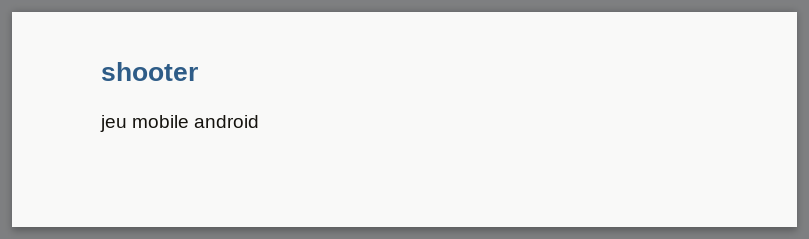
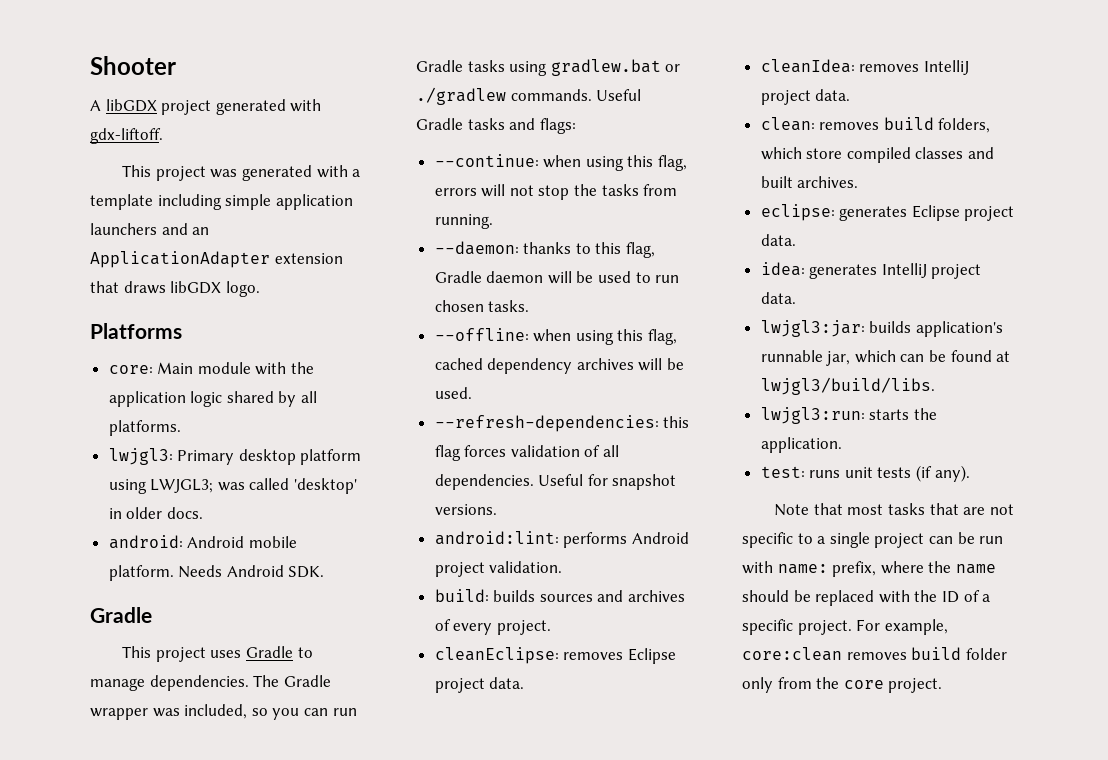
[101,62,198,81] [100,115,260,132] shooter // jeu mobile android -> [90,56,176,75] [90,99,322,115] [90,128,163,144] [122,165,361,181] [90,194,353,210] [90,223,210,235] [90,251,343,268] [90,281,260,297] [90,323,182,339] [108,362,315,375] [108,391,318,407] [108,420,181,436] [108,448,362,465] [108,478,358,494] [108,507,203,519] [108,535,297,549] [108,565,325,581] [90,607,152,623] [122,646,313,662] [90,675,331,691] [90,704,357,720] [416,59,681,76] [416,87,642,105] [416,118,576,134] [434,154,688,171] [434,184,678,200] [434,214,493,229] [434,241,656,258] [434,271,680,284] [434,300,530,312] [434,328,678,345] [434,358,685,374] [434,387,472,399] [434,415,690,432] [434,445,620,461] [434,474,677,490] [434,504,497,515] [434,531,689,548] [434,561,563,577] [434,589,686,602] [434,619,551,635] [434,647,676,664] [434,677,525,693] [760,59,969,75] [760,89,851,105] [760,117,991,133] [760,147,995,163] [760,176,859,188] [760,204,1015,221] [760,234,796,246] [760,262,982,279] [760,292,796,304] [760,320,1003,337] [760,350,1011,366] [760,377,935,395] [760,407,937,424] [760,437,842,453] [760,465,970,482] [774,503,1014,516] [742,532,1004,548] [742,561,996,577] [742,590,991,606] [742,619,948,635] [742,647,1007,661] [742,677,943,693] Shooter // A libGDX project generated with gdx-liftoff. // This project was generated with a template including simple application launchers and an ApplicationAdapter extension that draws libGDX logo. // Platforms // core: Main module with the application logic shared by all platforms. // lwjgl3: Primary desktop platform using LWJGL3; was called 'desktop' in older docs. // android: Android mobile platform. Needs Android SDK. // Gradle // This project uses Gradle to manage dependencies. The Gradle wrapper was included, so you can run Gradle tasks using gradlew.bat or ./gradlew commands. Useful Gradle tasks and flags: // --continue: when using this flag, errors will not stop the tasks from running. // --daemon: thanks to this flag, Gradle daemon will be used to run chosen tasks. // --offline: when using this flag, cached dependency archives will be used. // --refresh-dependencies: this flag forces validation of all dependencies. Useful for snapshot versions. // android:lint: performs Android project validation. // build: builds sources and archives of every project. // cleanEclipse: removes Eclipse project data. // cleanIdea: removes IntelliJ project data. // clean: removes build folders, which store compiled classes and built archives. // eclipse: generates Eclipse project data. // idea: generates IntelliJ project data. // lwjgl3:jar: builds application's runnable jar, which can be found at lwjgl3/build/libs. // lwjgl3:run: starts the application. // test: runs unit tests (if any). // Note that most tasks that are not specific to a single project can be run with name: prefix, where the name should be replaced with the ID of a specific project. For example, core:clean removes build folder only from the core project.

